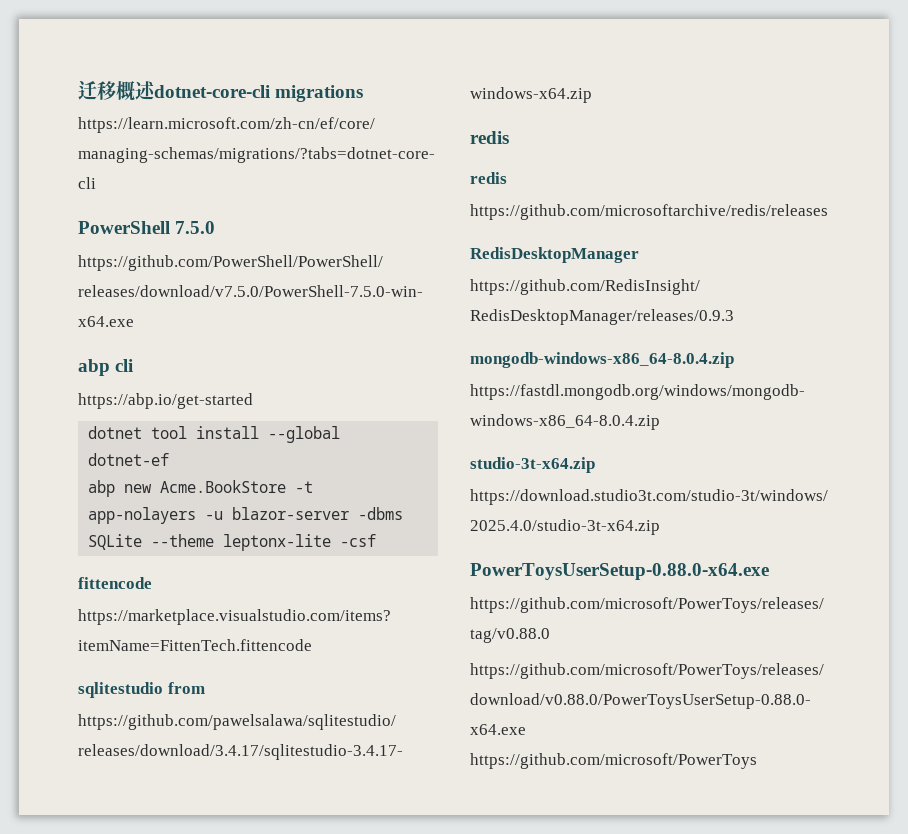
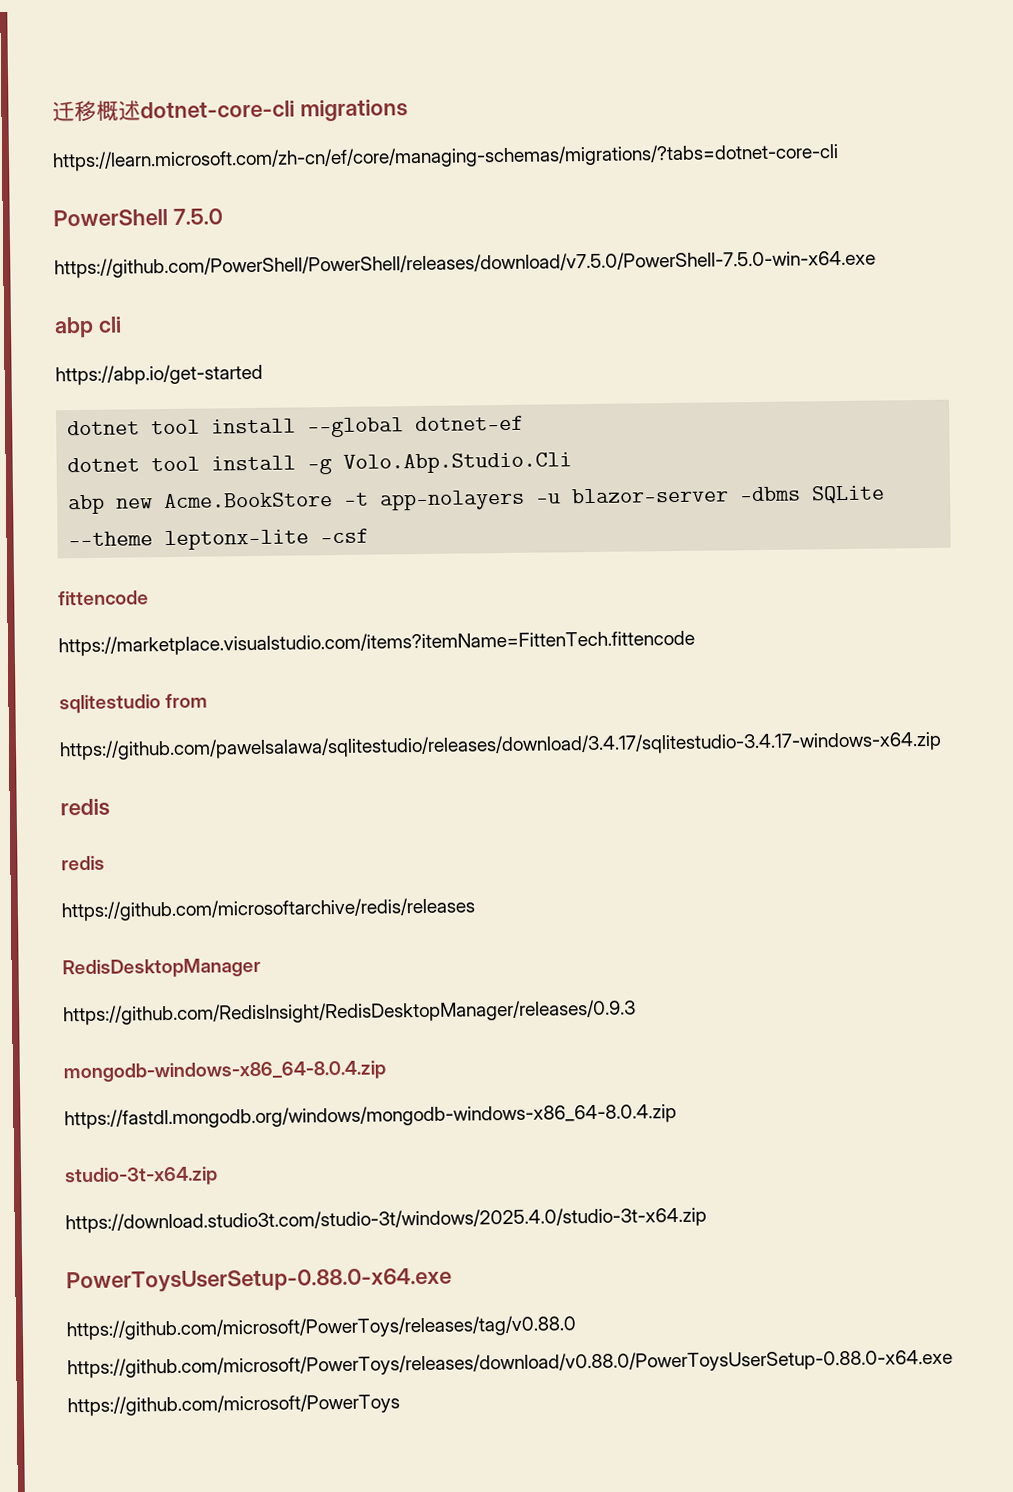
(170, 459) none -> [67,452,573,475] // dotnet tool install -g Volo.Abp.Studio.Cli

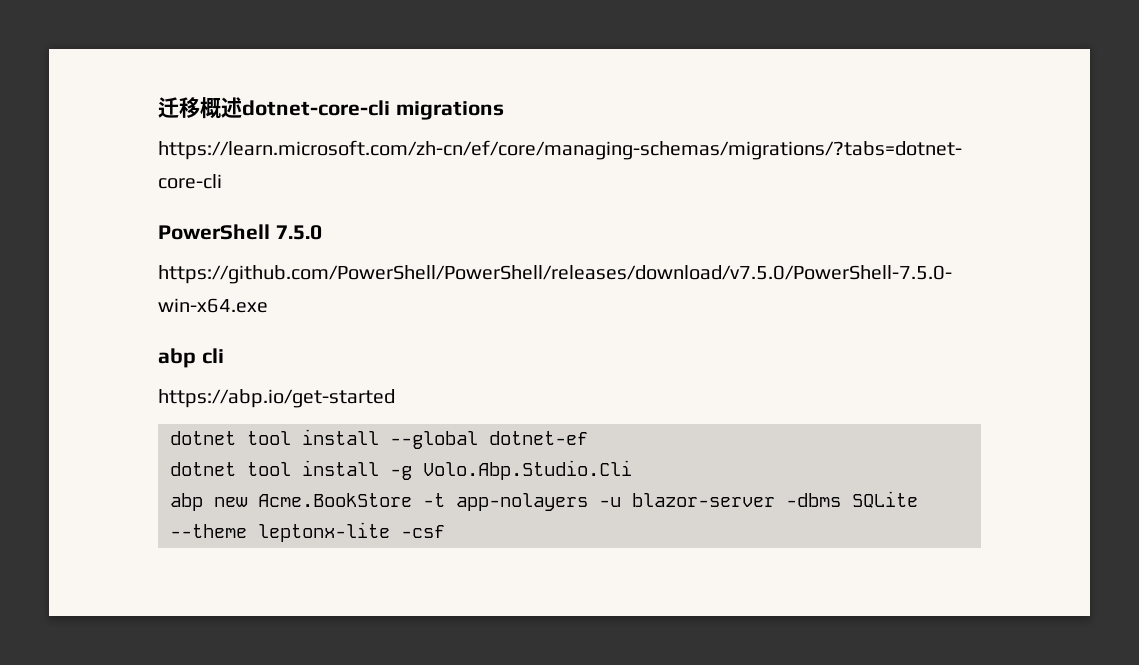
[58,590,149,606] [58,629,695,657] [59,693,209,714] [59,730,942,761] [60,798,110,817] [61,855,105,871] [61,897,476,922] [62,957,261,979] [63,999,636,1026] [63,1060,386,1083] [64,1103,677,1130] [64,1166,218,1187] [65,1206,707,1234] [66,1267,452,1294] [66,1315,576,1341] [67,1348,953,1379] [67,1393,400,1417] // fittencode // https://marketplace.visualstudio.com/items?itemName=FittenTech.fittencode // sqlitestudio from // https://github.com/pawelsalawa/sqlitestudio/releases/download/3.4.17/sqlitestudio-3.4.17-windows-x64.zip // redis // redis // https://github.com/microsoftarchive/redis/releases // RedisDesktopManager // https://github.com/RedisInsight/RedisDesktopManager/releases/0.9.3 // mongodb-windows-x86_64-8.0.4.zip // https://fastdl.mongodb.org/windows/mongodb-windows-x86_64-8.0.4.zip // studio-3t-x64.zip // https://download.studio3t.com/studio-3t/windows/2025.4.0/studio-3t-x64.zip // PowerToysUserSetup-0.88.0-x64.exe // https://github.com/microsoft/PowerToys/releases/tag/v0.88.0 // https://github.com/microsoft/PowerToys/releases/download/v0.88.0/PowerToysUserSetup-0.88.0-x64.exe // https://github.com/microsoft/PowerToys -> (445, 531) none

